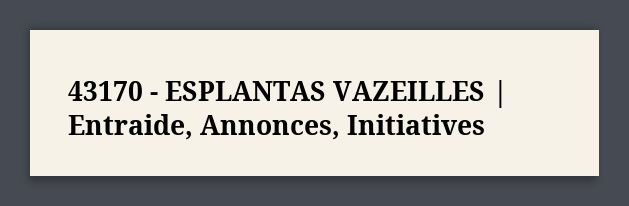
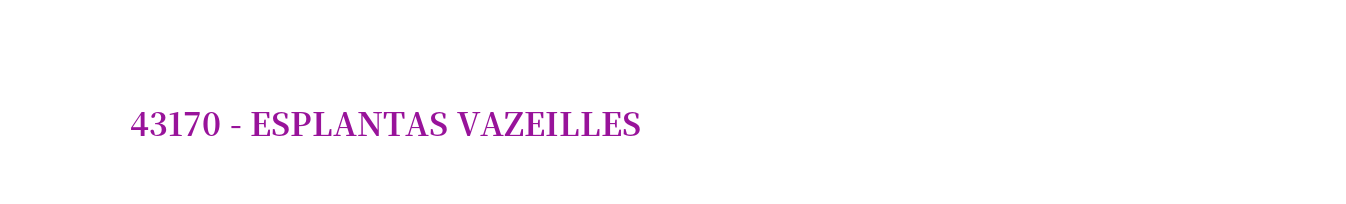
[492,80,508,108] [68,114,486,140] | Entraide, Annonces, Initiatives -> (641, 124) none

